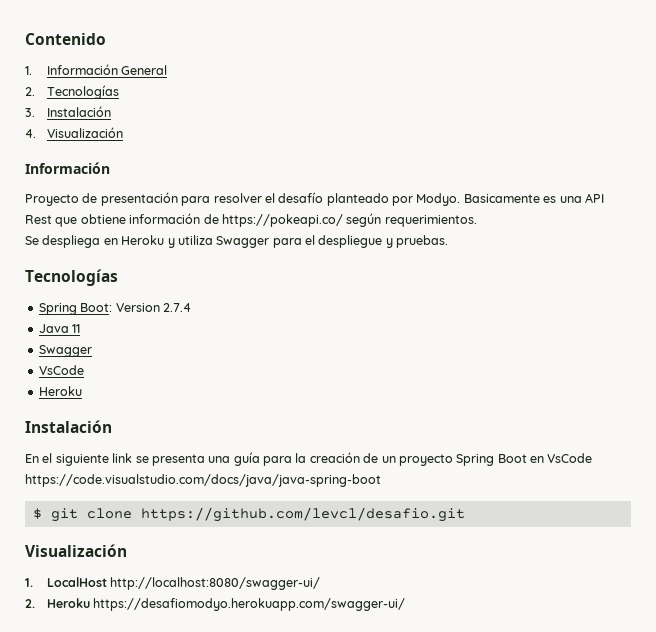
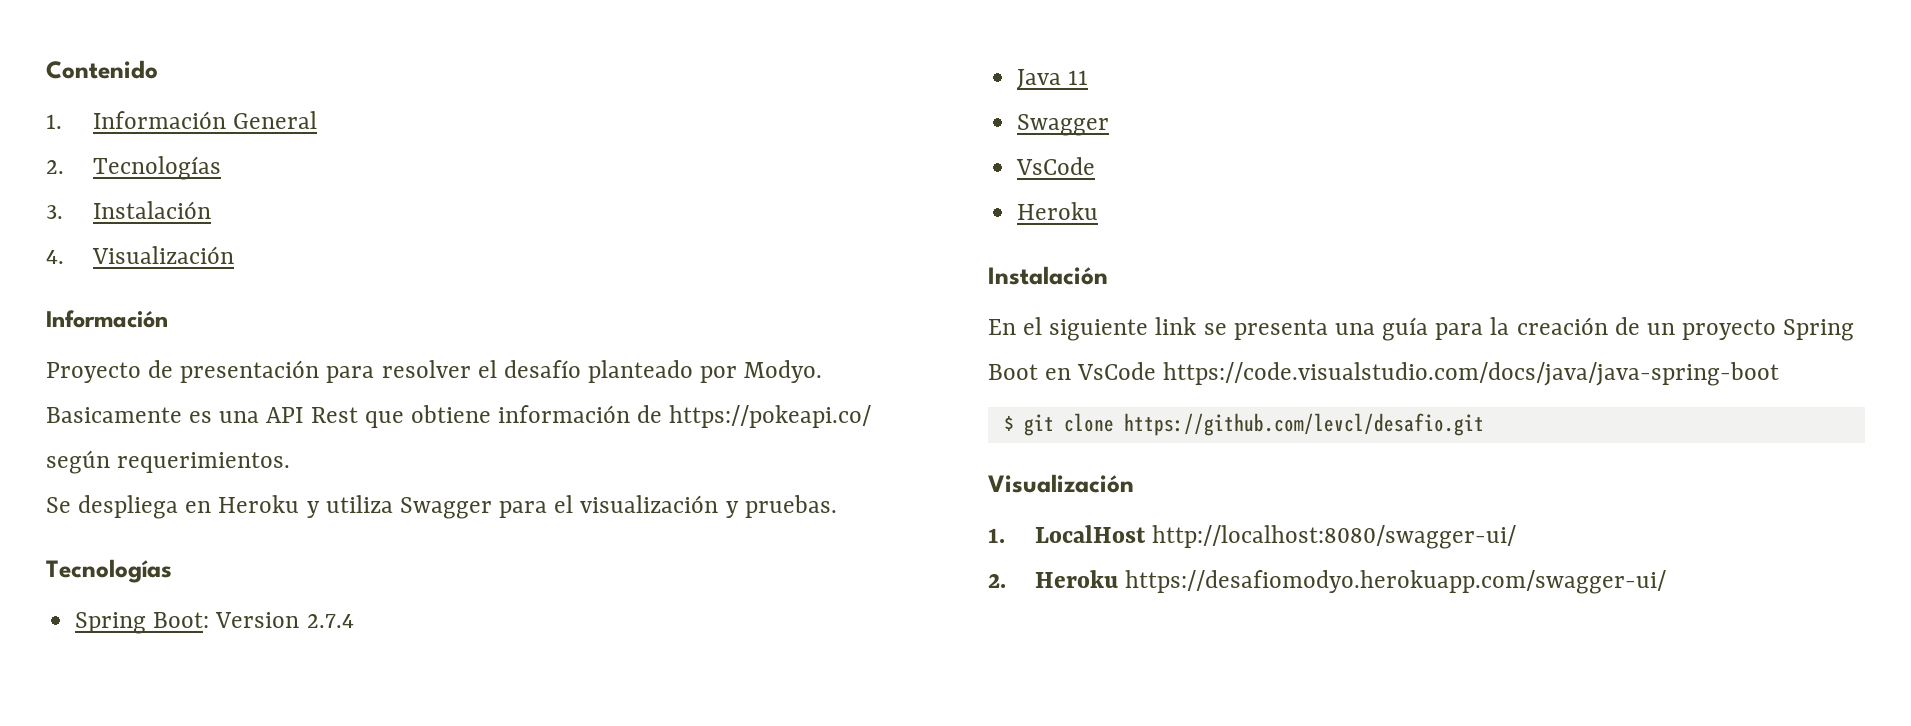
[318,235,383,248] despliegue -> [580,495,719,513] visualización

